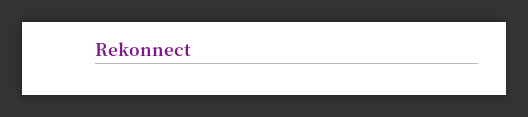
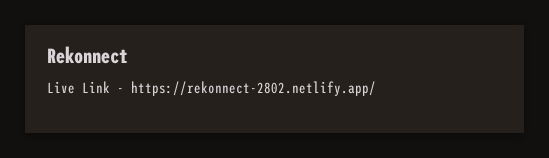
(191, 49) none -> [47,81,376,96] // Live Link - https://rekonnect-2802.netlify.app/

